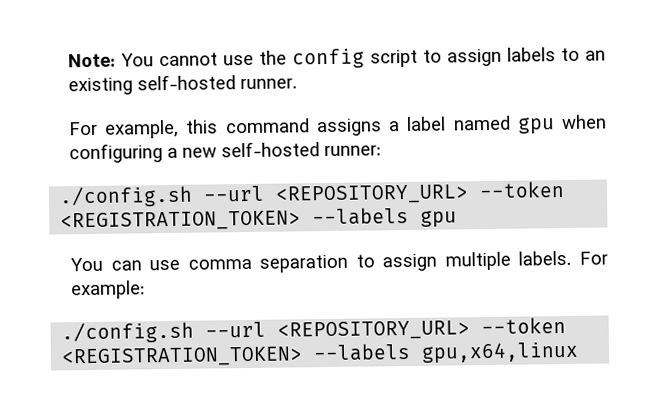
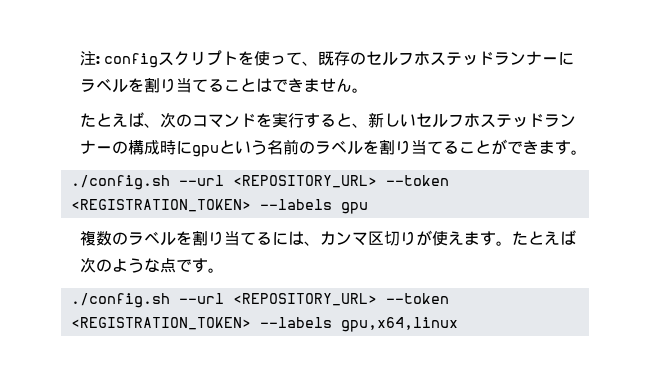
[68,47,607,69] [68,74,298,96] [69,114,607,139] [69,141,382,164] Note: You cannot use the config script to assign labels to an existing self-hosted runner. // For example, this command assigns a label named gpu when configuring a new self-hosted runner: -> [79,50,575,68] [79,77,368,93] [79,112,576,128] [79,139,587,157] 注: configスクリプトを使って、既存のセルフホステッドランナーにラベルを割り当てることはできません。 // たとえば、次のコマンドを実行すると、新しいセルフホステッドランナーの構成時にgpuという名前のラベルを割り当てることができます。
[70,250,608,273] [71,280,146,300] You can use comma separation to assign multiple labels. For example: -> [79,230,576,246] [79,257,224,273] 複数のラベルを割り当てるには、カンマ区切りが使えます。たとえば次のような点です。

